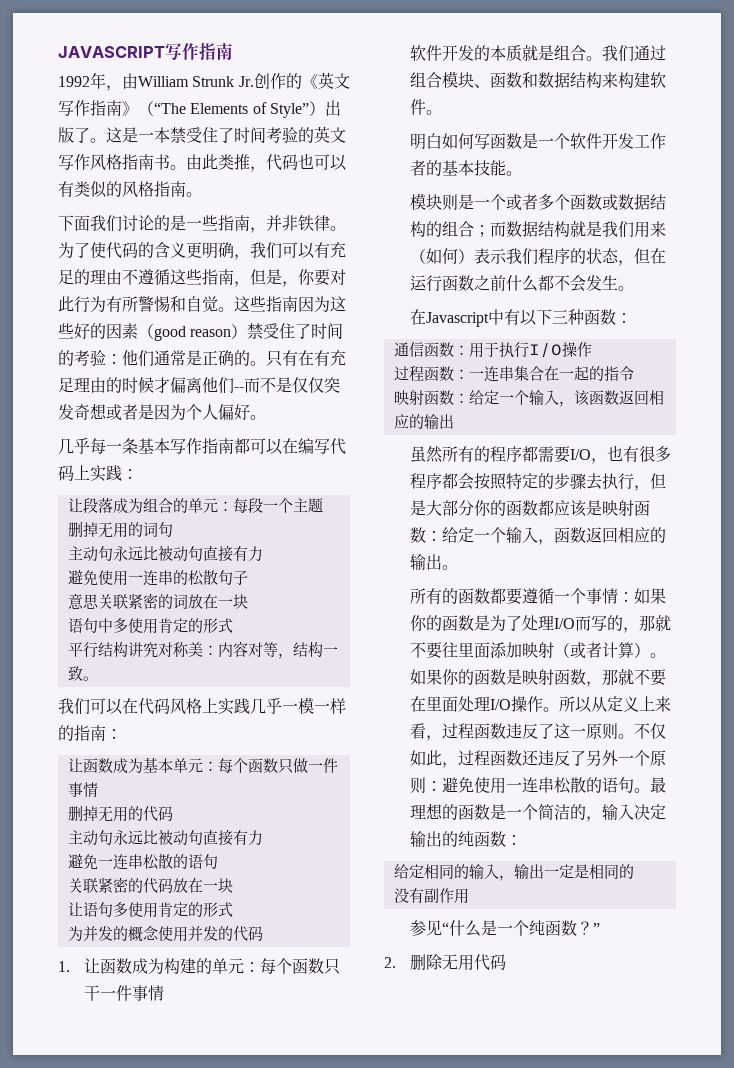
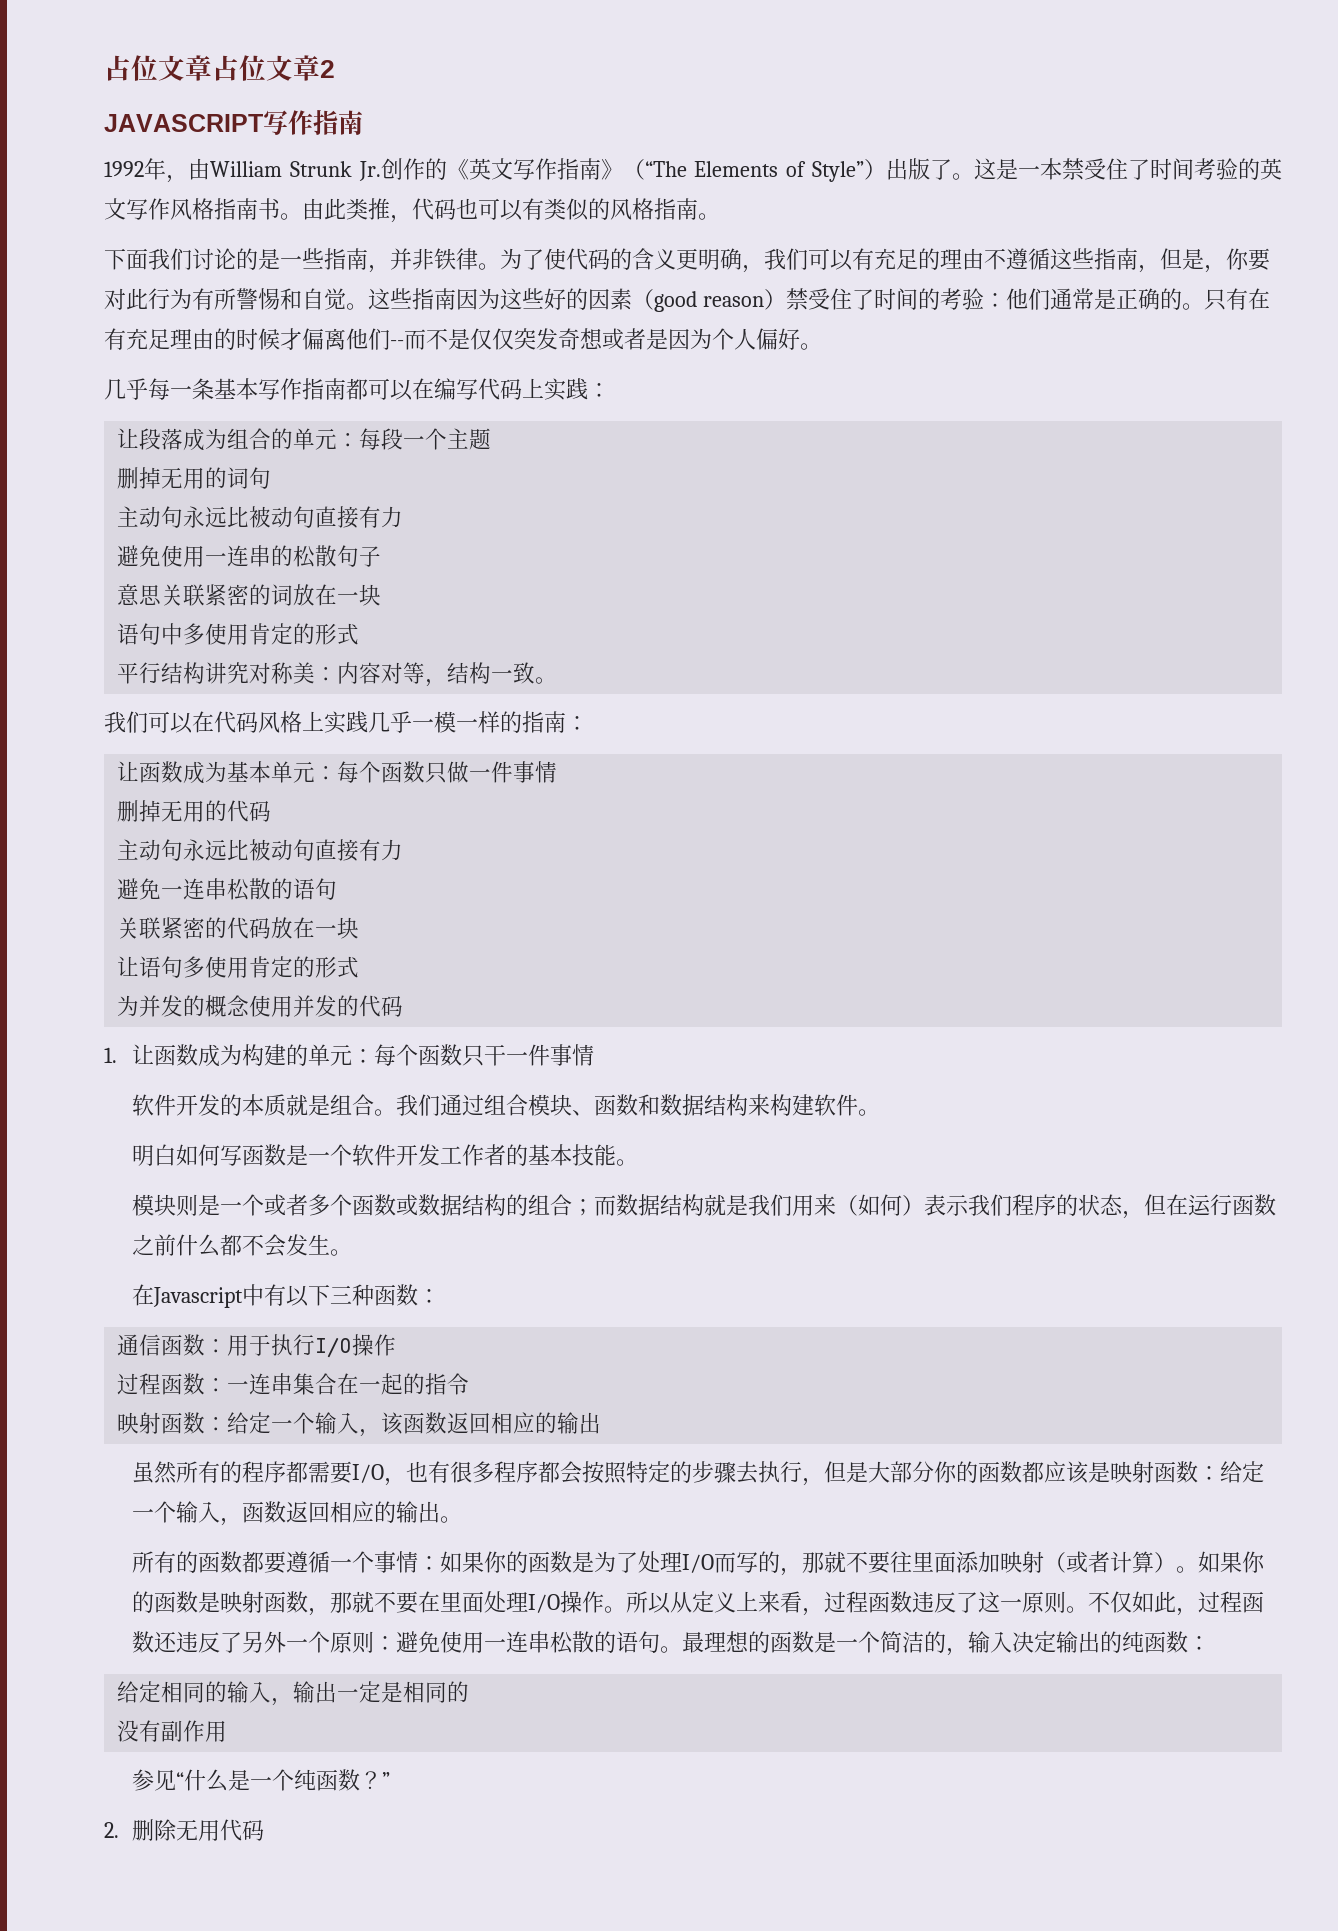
(58, 52) none -> [104,55,335,81] 占位文章占位文章2 //

